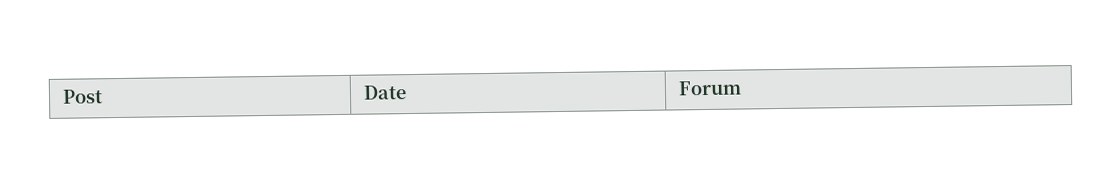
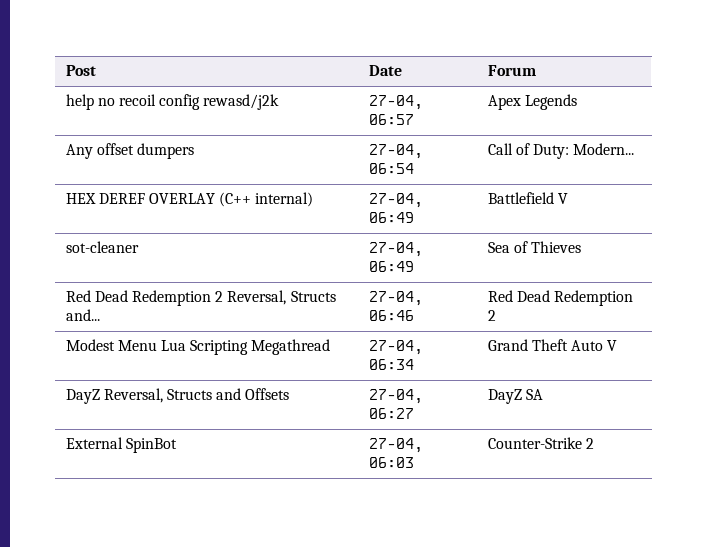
(742, 88) none -> [65,94,280,110] [368,95,423,110] [368,114,414,125] [487,94,577,110] [65,143,195,159] [368,144,423,159] [368,163,414,174] [487,143,635,159] [65,192,314,207] [368,193,423,208] [368,212,414,223] [487,192,568,204] [65,241,139,253] [368,242,423,257] [368,261,414,272] [487,241,582,253] [65,290,336,306] [65,309,100,321] [368,291,423,306] [368,310,414,321] [487,290,634,306] [487,310,496,321] [65,339,331,355] [368,340,423,355] [368,359,414,370] [487,339,618,351] [65,388,290,404] [368,389,423,404] [368,408,414,419] [487,389,543,404] [65,437,177,453] [368,438,423,453] [368,457,414,468] [487,437,594,449] // help no recoil config rewasd/j2k | 27-04, 06:57 | Apex Legends // Any offset dumpers | 27-04, 06:54 | Call of Duty: Modern... // HEX DEREF OVERLAY (C++ internal) | 27-04, 06:49 | Battlefield V // sot-cleaner | 27-04, 06:49 | Sea of Thieves // Red Dead Redemption 2 Reversal, Structs and... | 27-04, 06:46 | Red Dead Redemption 2 // Modest Menu Lua Scripting Megathread | 27-04, 06:34 | Grand Theft Auto V // DayZ Reversal, Structs and Offsets | 27-04, 06:27 | DayZ SA // External SpinBot | 27-04, 06:03 | Counter-Strike 2

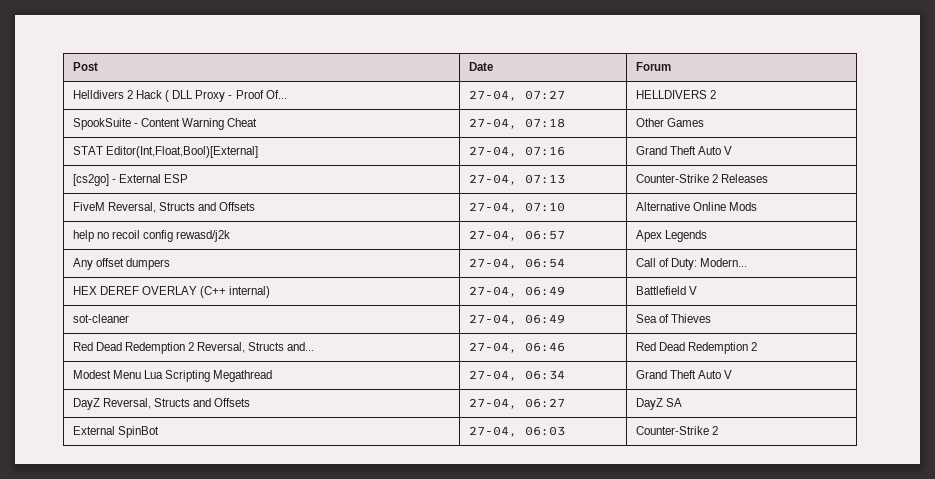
(536, 70) none -> [72,90,287,102] [468,90,565,101] [635,90,716,99] [72,118,258,130] [468,118,565,129] [635,118,704,127] [72,146,258,158] [468,146,565,157] [635,146,733,155] [72,174,189,186] [468,174,565,185] [635,174,768,183] [72,202,256,213] [468,202,565,213] [635,202,757,211] // Helldivers 2 Hack ( DLL Proxy - Proof Of... | 27-04, 07:27 | HELLDIVERS 2 // SpookSuite - Content Warning Cheat | 27-04, 07:18 | Other Games // STAT Editor(Int,Float,Bool)[External] | 27-04, 07:16 | Grand Theft Auto V // [cs2go] - External ESP | 27-04, 07:13 | Counter-Strike 2 Releases // FiveM Reversal, Structs and Offsets | 27-04, 07:10 | Alternative Online Mods

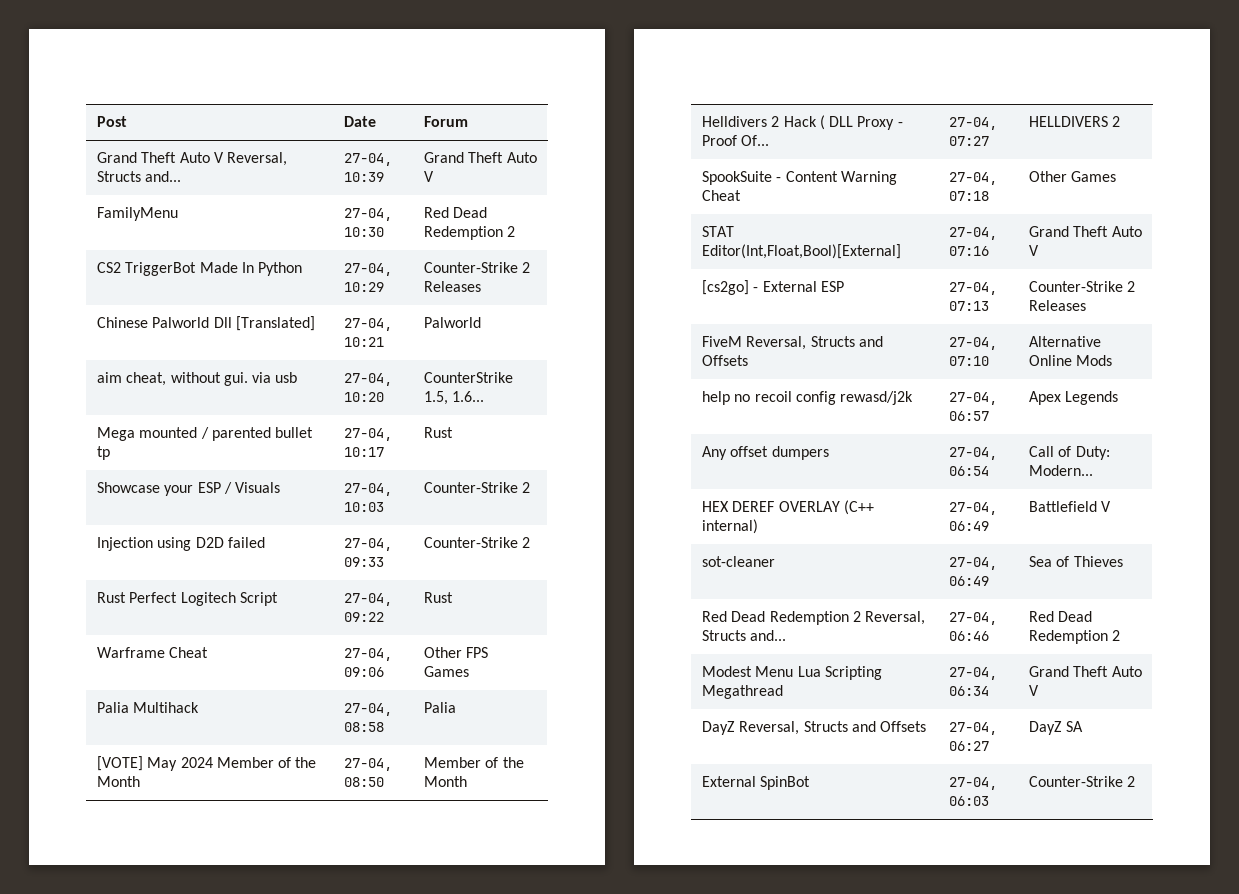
(671, 66) none -> [96,152,288,166] [96,171,182,182] [343,153,392,166] [343,172,384,182] [423,152,537,163] [423,171,434,182] [96,207,178,221] [343,208,392,221] [343,227,384,237] [423,207,488,218] [423,226,516,240] [96,262,303,276] [343,263,392,276] [343,282,384,292] [423,262,531,273] [423,281,481,292] [96,316,315,331] [343,318,392,331] [343,337,384,347] [423,317,481,328] [96,372,298,386] [343,373,392,386] [343,392,384,402] [423,372,513,383] [423,391,485,405] [96,427,314,441] [96,446,110,460] [343,428,392,441] [343,447,384,457] [423,427,453,438] [96,482,281,496] [343,483,392,496] [343,502,384,512] [423,482,531,493] [96,537,265,551] [343,538,392,551] [343,557,384,567] [423,537,531,548] [96,592,278,606] [343,593,392,606] [343,612,384,622] [423,592,453,603] [96,647,209,658] [343,648,392,661] [343,667,384,677] [423,647,489,658] [423,666,469,677] [96,702,200,713] [343,703,392,716] [343,722,384,732] [423,702,456,713] [96,756,317,771] [96,776,140,787] [343,758,392,771] [343,777,384,787] [423,757,524,768] [423,776,467,787] // Grand Theft Auto V Reversal, Structs and... | 27-04, 10:39 | Grand Theft Auto V // FamilyMenu | 27-04, 10:30 | Red Dead Redemption 2 // CS2 TriggerBot Made In Python | 27-04, 10:29 | Counter-Strike 2 Releases // Chinese Palworld Dll [Translated] | 27-04, 10:21 | Palworld // aim cheat, without gui. via usb | 27-04, 10:20 | CounterStrike 1.5, 1.6... // Mega mounted / parented bullet tp | 27-04, 10:17 | Rust // Showcase your ESP / Visuals | 27-04, 10:03 | Counter-Strike 2 // Injection using D2D failed | 27-04, 09:33 | Counter-Strike 2 // Rust Perfect Logitech Script | 27-04, 09:22 | Rust // Warframe Cheat | 27-04, 09:06 | Other FPS Games // Palia Multihack | 27-04, 08:58 | Palia // [VOTE] May 2024 Member of the Month | 27-04, 08:50 | Member of the Month

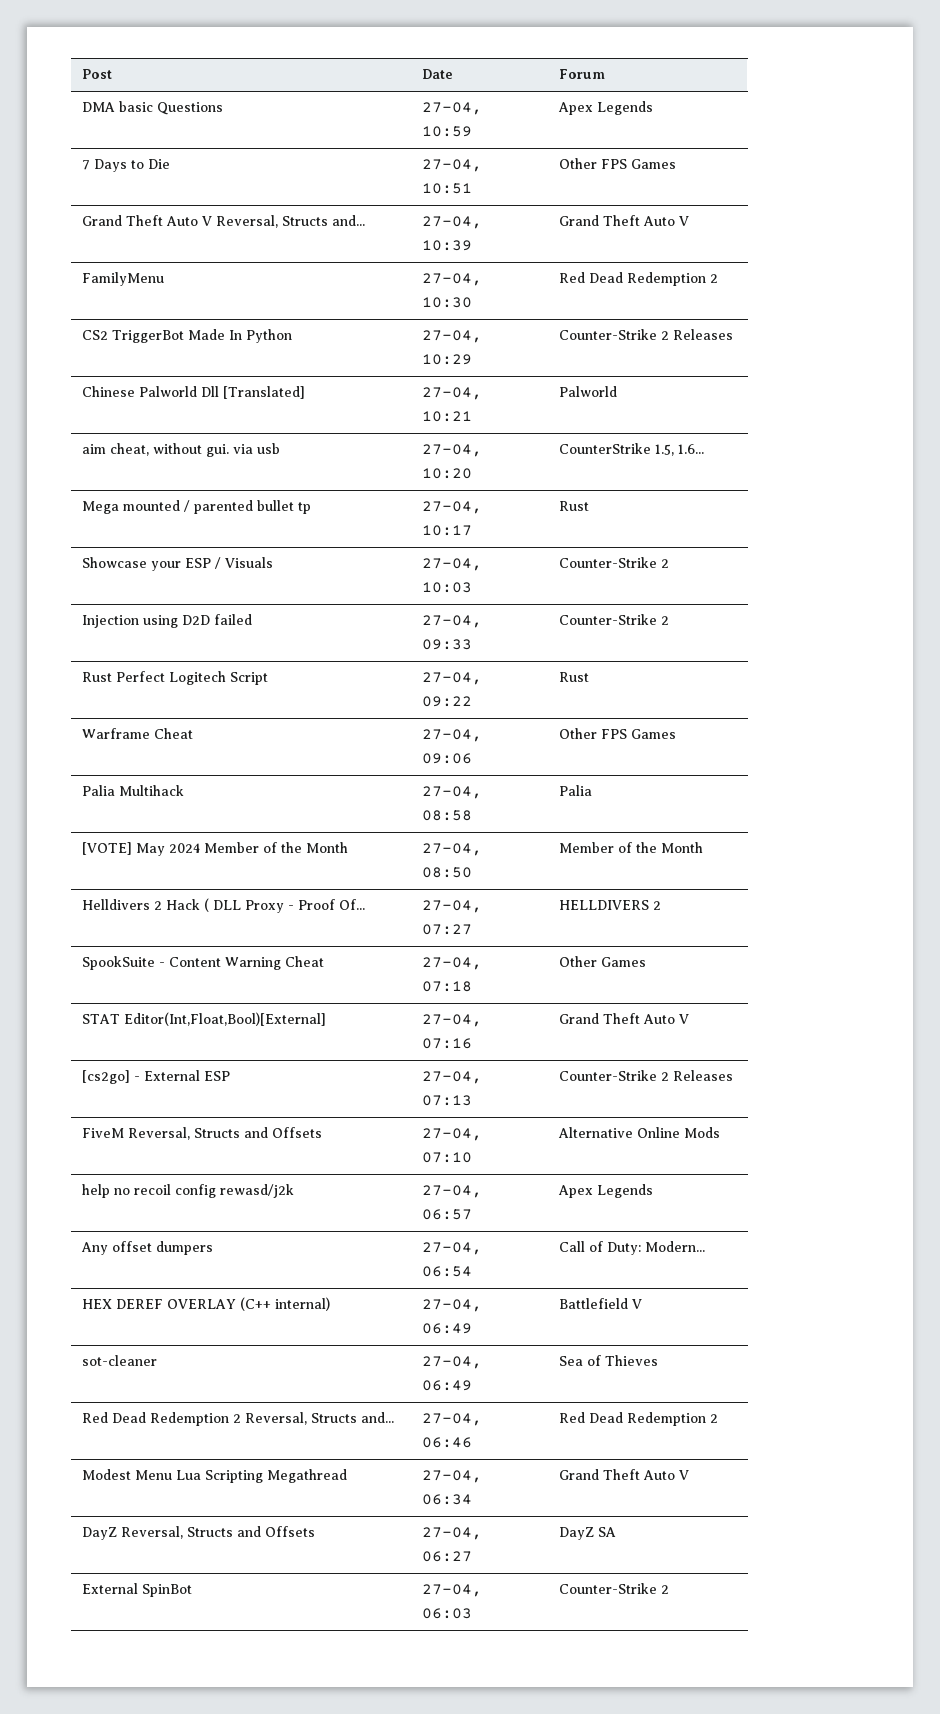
(468, 121) none -> [81,101,223,115] [421,102,482,115] [421,126,472,137] [557,101,653,115] [81,159,170,172] [421,159,482,172] [421,183,472,194] [558,158,676,169] // DMA basic Questions | 27-04, 10:59 | Apex Legends // 7 Days to Die | 27-04, 10:51 | Other FPS Games

